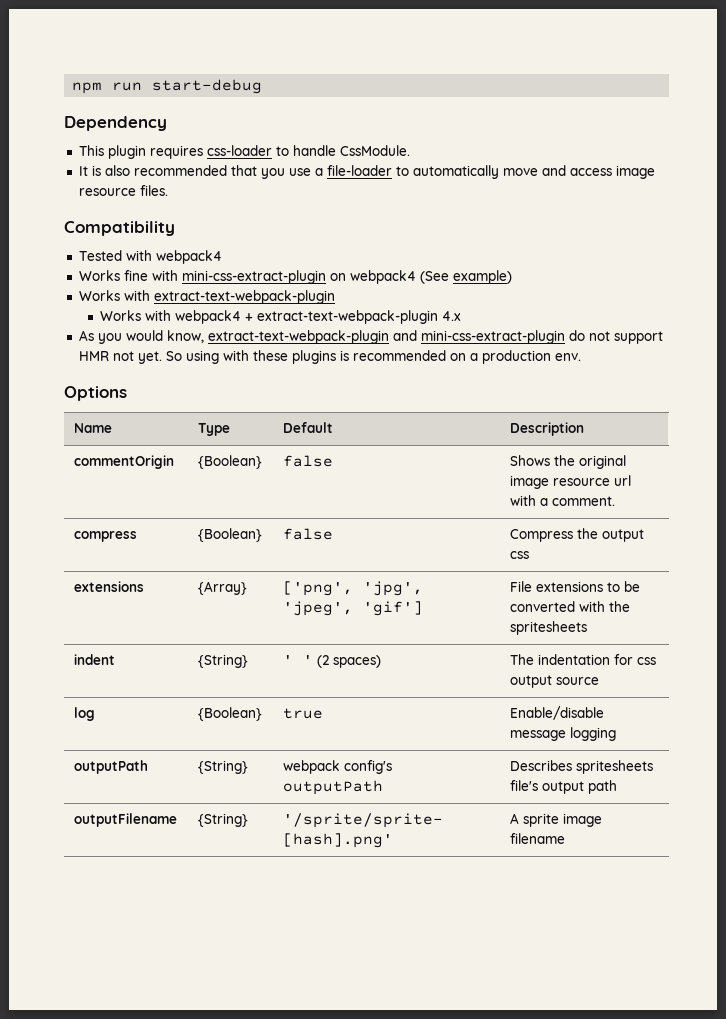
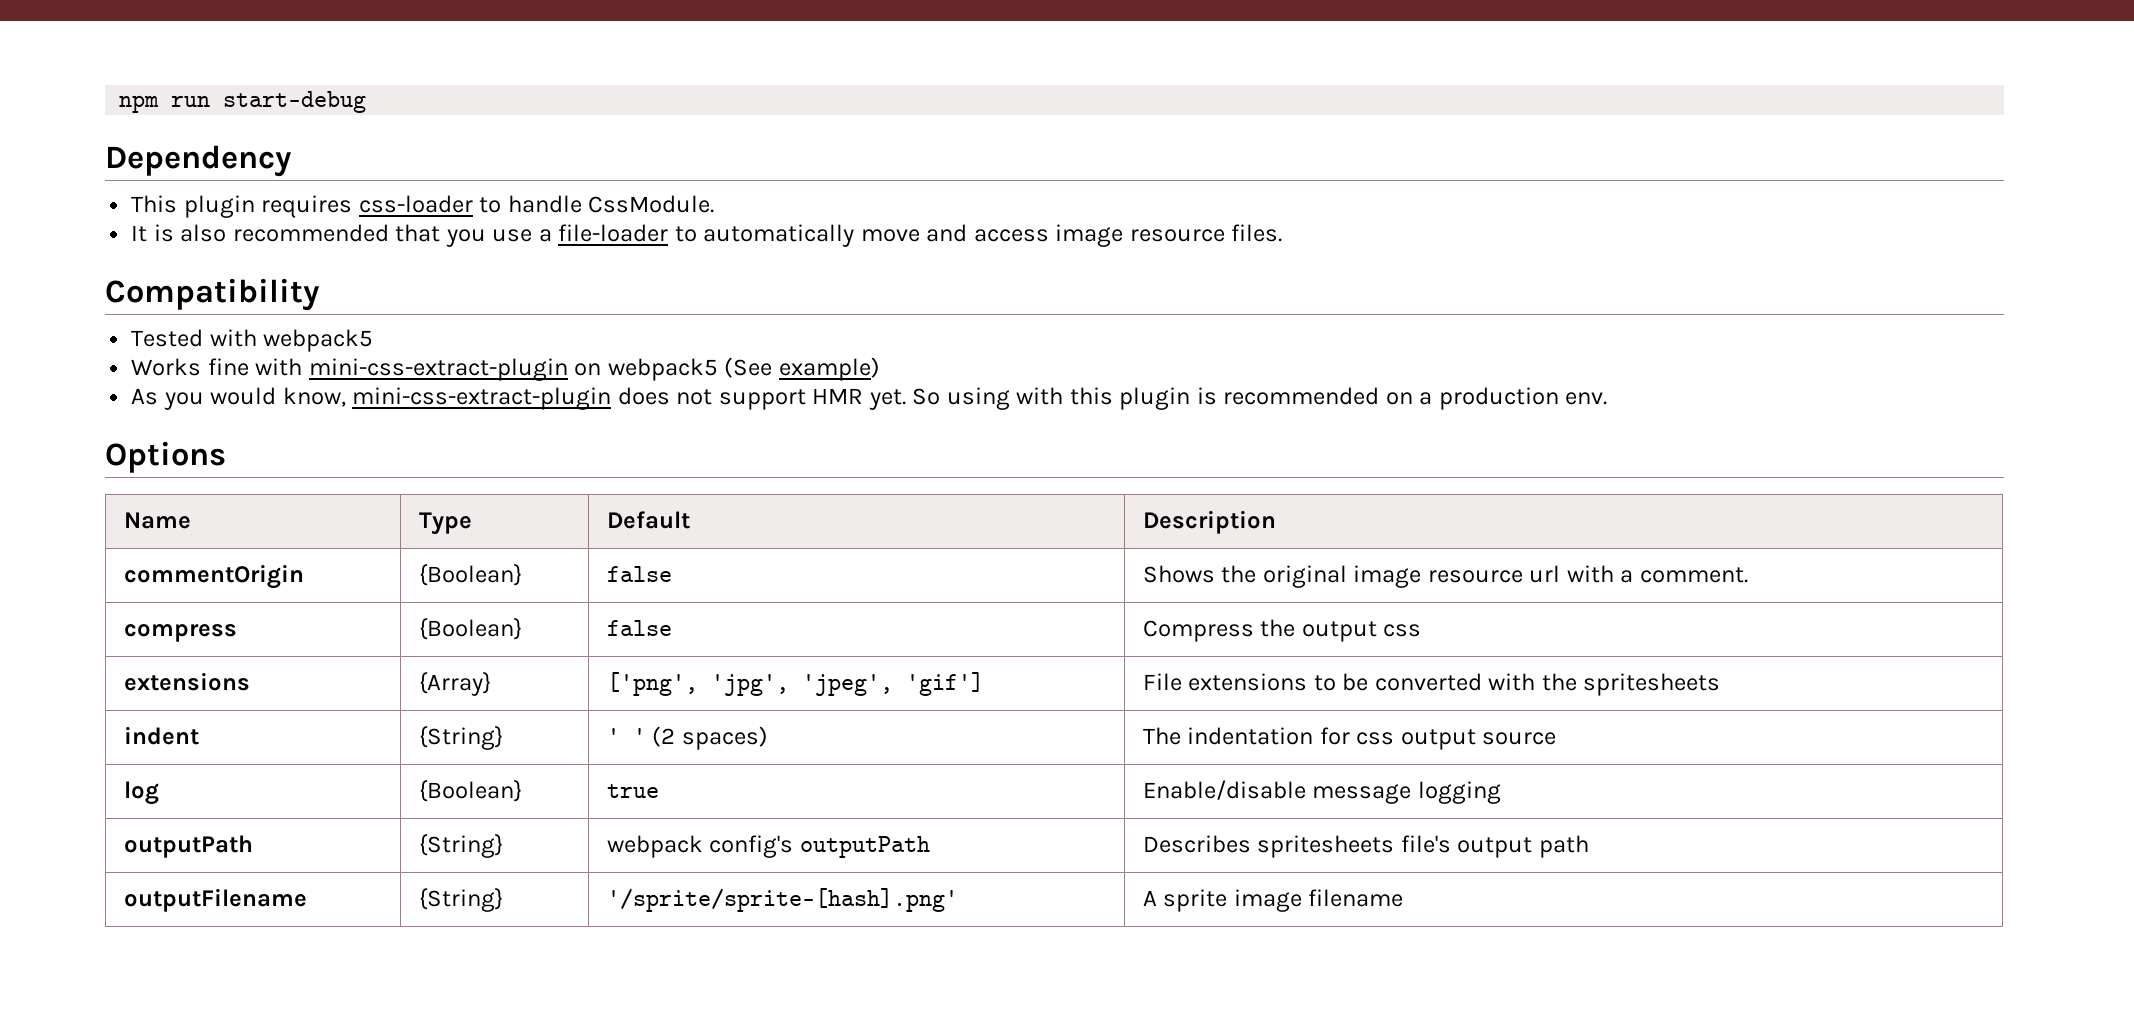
[155,250,222,264] webpack4 -> [263,329,374,352] webpack5
[349,270,416,284] webpack4 -> [607,358,718,381] webpack5
[78,290,335,304] [99,310,461,324] // Works with extract-text-webpack-plugin // Works with webpack4 + extract-text-webpack-plugin 4.x -> (880, 369) none
[207,330,585,344] extract-text-webpack-plugin and mini-css-extract-plugin do -> [352,387,670,410] mini-css-extract-plugin does
[112,351,134,361] not -> (864, 396) none
[252,350,336,364] these plugins -> [1069,387,1191,410] this plugin

